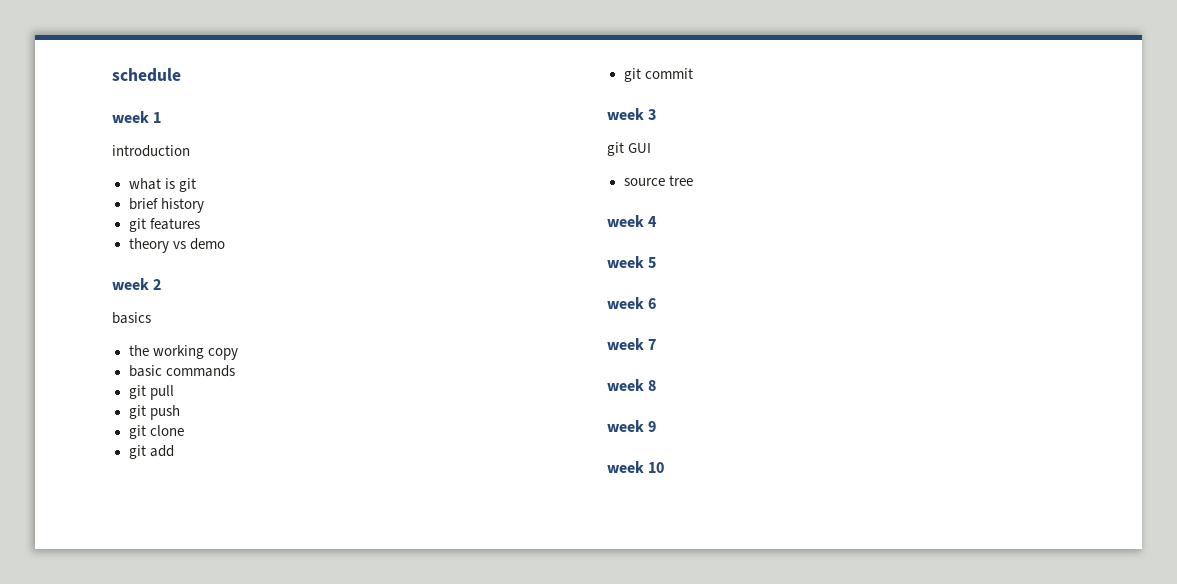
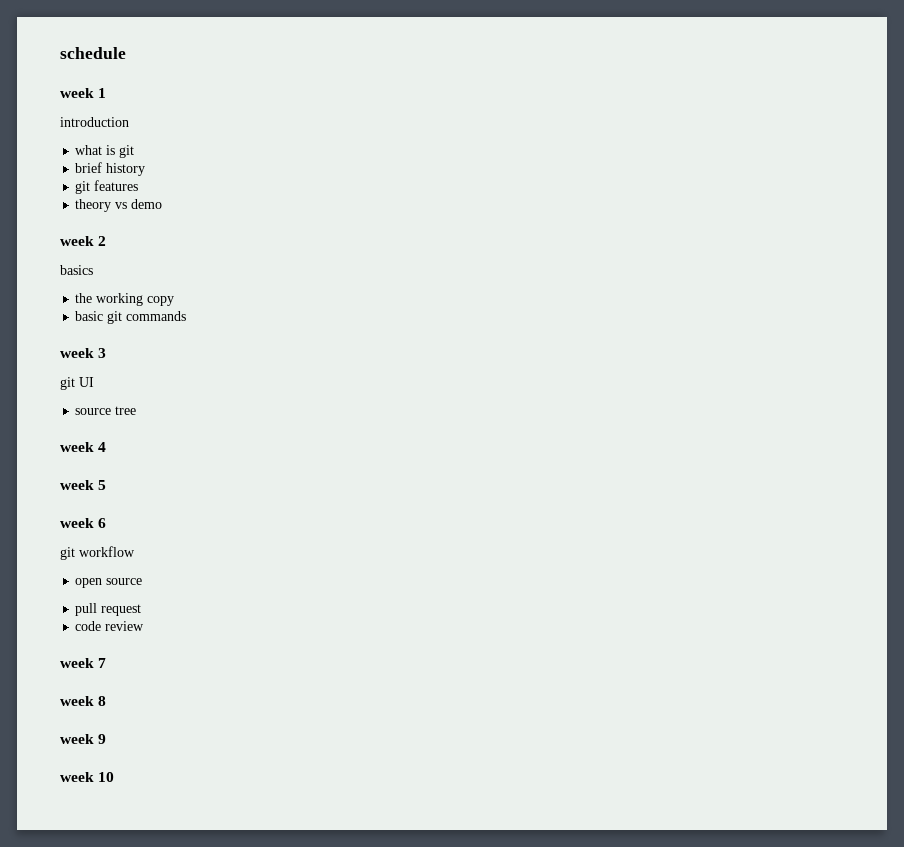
(162, 371) none -> [107,311,123,324] git
[128,385,174,400] [128,405,180,420] [128,425,184,439] [128,445,174,459] [623,68,693,82] // git pull // git push // git clone // git add // git commit -> (187, 316) none
[628,143,652,153] GUI -> [79,377,94,387] UI
(657, 303) none -> [60,546,135,560] [75,578,143,588] [75,603,142,616] [75,621,145,631] // git workflow // open source // pull request // code review

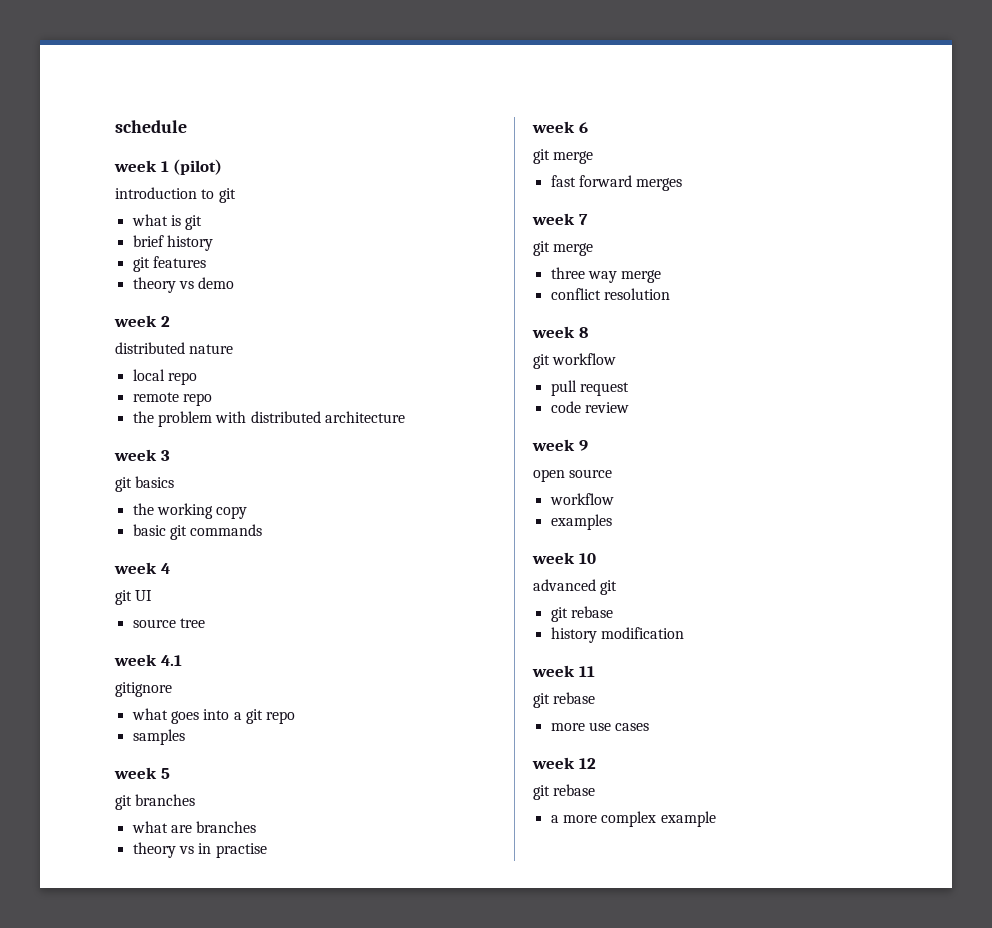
(107, 93) none -> [173,159,223,175] (pilot)
(129, 122) none -> [201,188,236,203] to git
(107, 241) none -> [115,342,234,354] [132,369,197,385] [132,392,212,406] [132,411,405,427] [114,449,170,461] [115,477,132,492] distributed nature // local repo // remote repo // the problem with distributed architecture // week 3 // git
[98,348,107,358] 3 -> [160,563,170,574] 4
[98,442,107,452] [60,480,107,490] [60,518,107,528] 4 // week 5 // week 6 -> [160,655,182,666] [115,682,172,697] [131,708,296,724] [132,729,185,745] [114,767,170,779] [115,794,196,810] [131,821,257,833] [132,842,267,858] [532,121,588,133] [533,149,594,164] [550,175,683,191] [532,213,588,225] [533,241,594,256] [550,267,662,283] [550,288,670,300] [532,326,588,338] 4.1 // gitignore // what goes into a git repo // samples // week 5 // git branches // what are branches // theory vs in practise // week 6 // git merge // fast forward merges // week 7 // git merge // three way merge // conflict resolution // week 8
[75,578,143,588] // open source -> (617, 359) none
[98,658,107,668] [60,696,107,706] [60,734,107,744] [60,772,115,782] 7 // week 8 // week 9 // week 10 -> [578,440,588,451] [533,469,613,482] [549,493,614,505] [550,514,612,530] [532,552,596,564] [533,579,618,595] [550,606,613,622] [550,627,684,643] [532,665,595,677] [533,692,596,708] [550,722,650,731] [532,757,596,769] [533,784,596,800] [550,811,716,827] 9 // open source // workflow // examples // week 10 // advanced git // git rebase // history modification // week 11 // git rebase // more use cases // week 12 // git rebase // a more complex example

